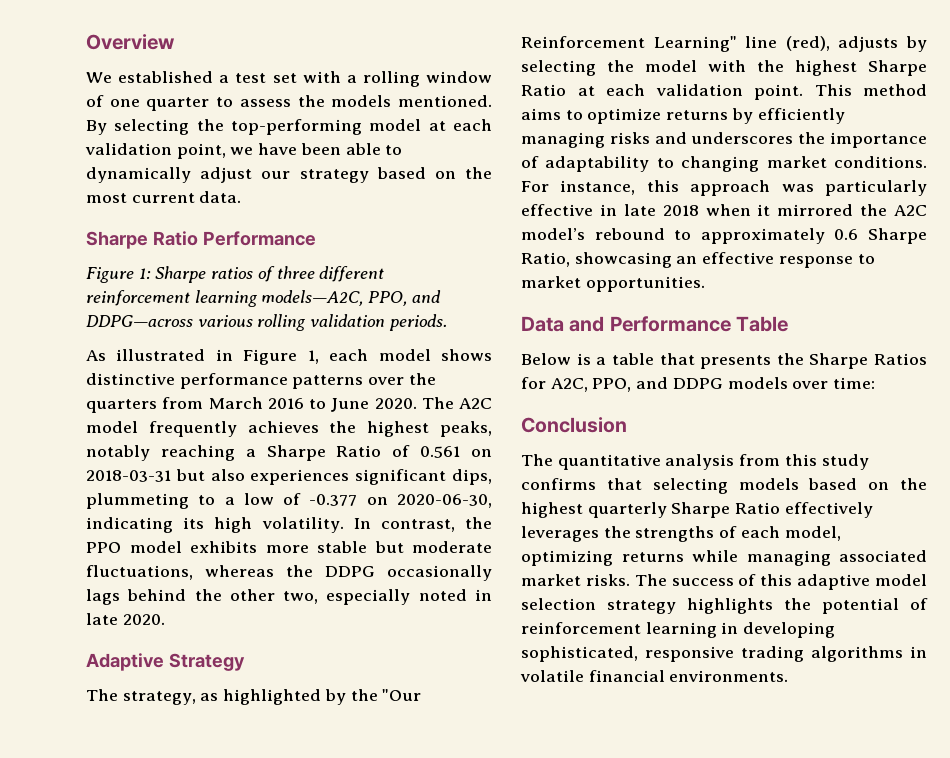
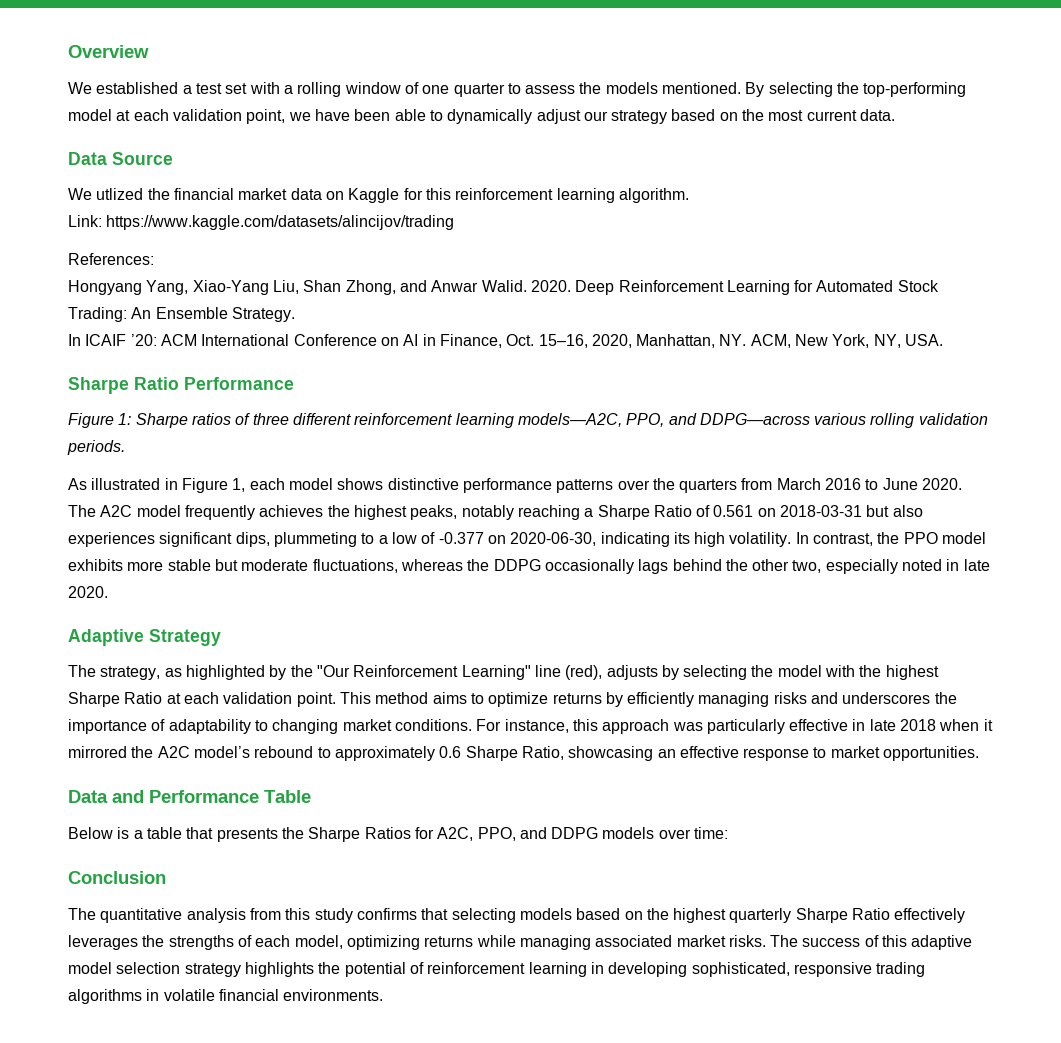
(242, 197) none -> [68,152,173,165] [68,188,689,203] [68,215,455,230] [68,253,154,265] [68,280,939,295] [68,307,295,322] [68,334,944,348] // Data Source // We utlized the financial market data on Kaggle for this reinforcement learning algorithm. // Link: https://www.kaggle.com/datasets/alincijov/trading // References: // Hongyang Yang, Xiao-Yang Liu, Shan Zhong, and Anwar Walid. 2020. Deep Reinforcement Learning for Automated Stock Trading: An Ensemble Strategy. // In ICAIF ’20: ACM International Conference on AI in Finance, Oct. 15–16, 2020, Manhattan, NY. ACM, New York, NY, USA.

